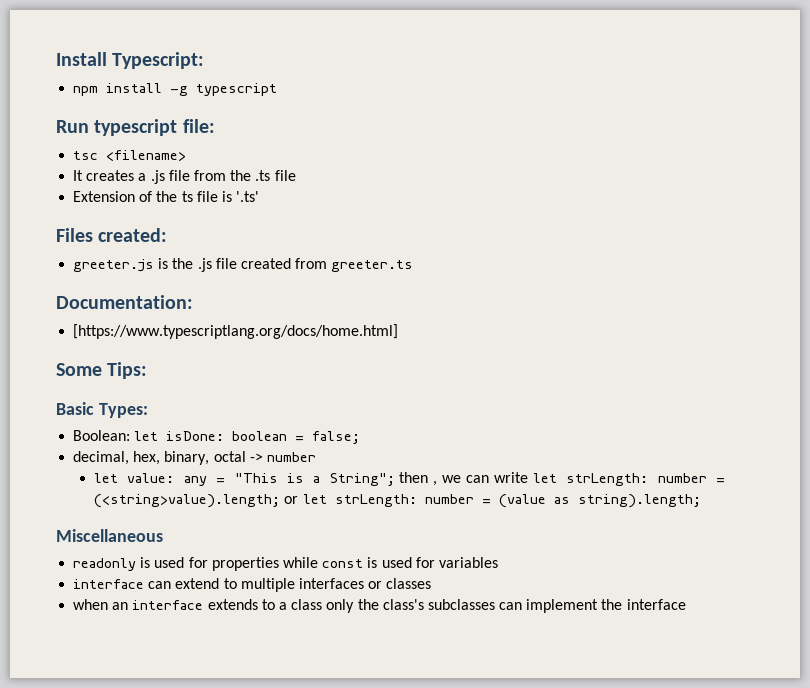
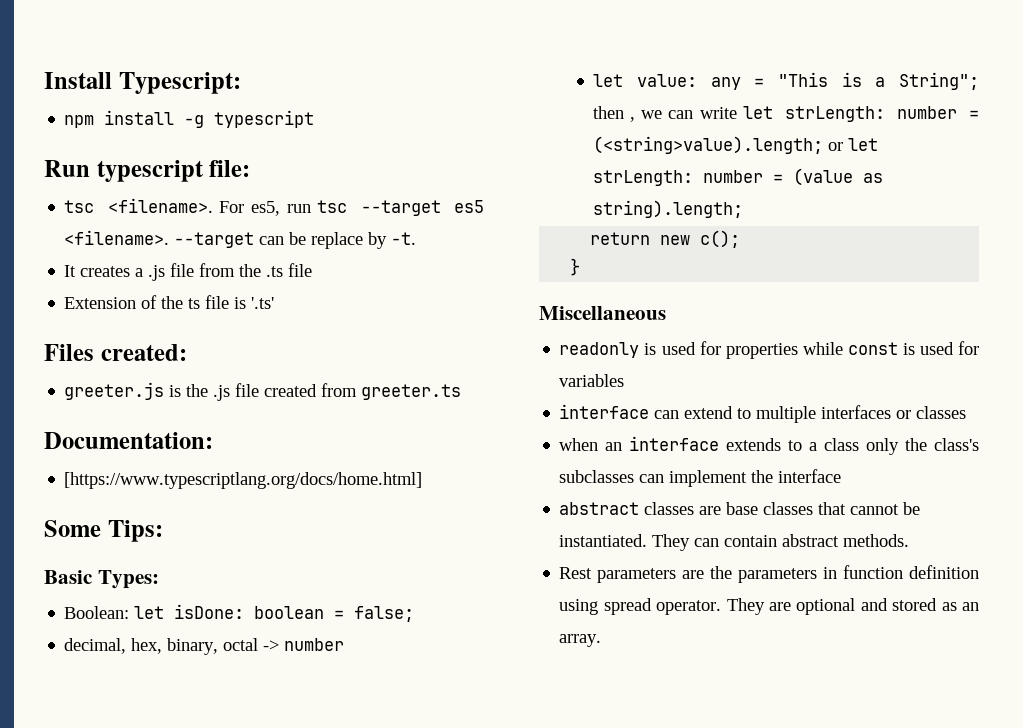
[106,150,187,161] <filename> -> [107,198,484,216] [64,230,417,249] <filename>. For es5, run tsc --target es5 <filename>. --target can be replace by -t.
(701, 501) none -> [590,230,741,248] [570,258,581,276] // return new c(); // }
(686, 604) none -> [559,502,921,515] [559,534,910,551] [559,565,979,583] [559,598,979,615] [559,634,602,647] // abstract classes are base classes that cannot be instantiated. They can contain abstract methods. // Rest parameters are the parameters in function definition using spread operator. They are optional and stored as an array.

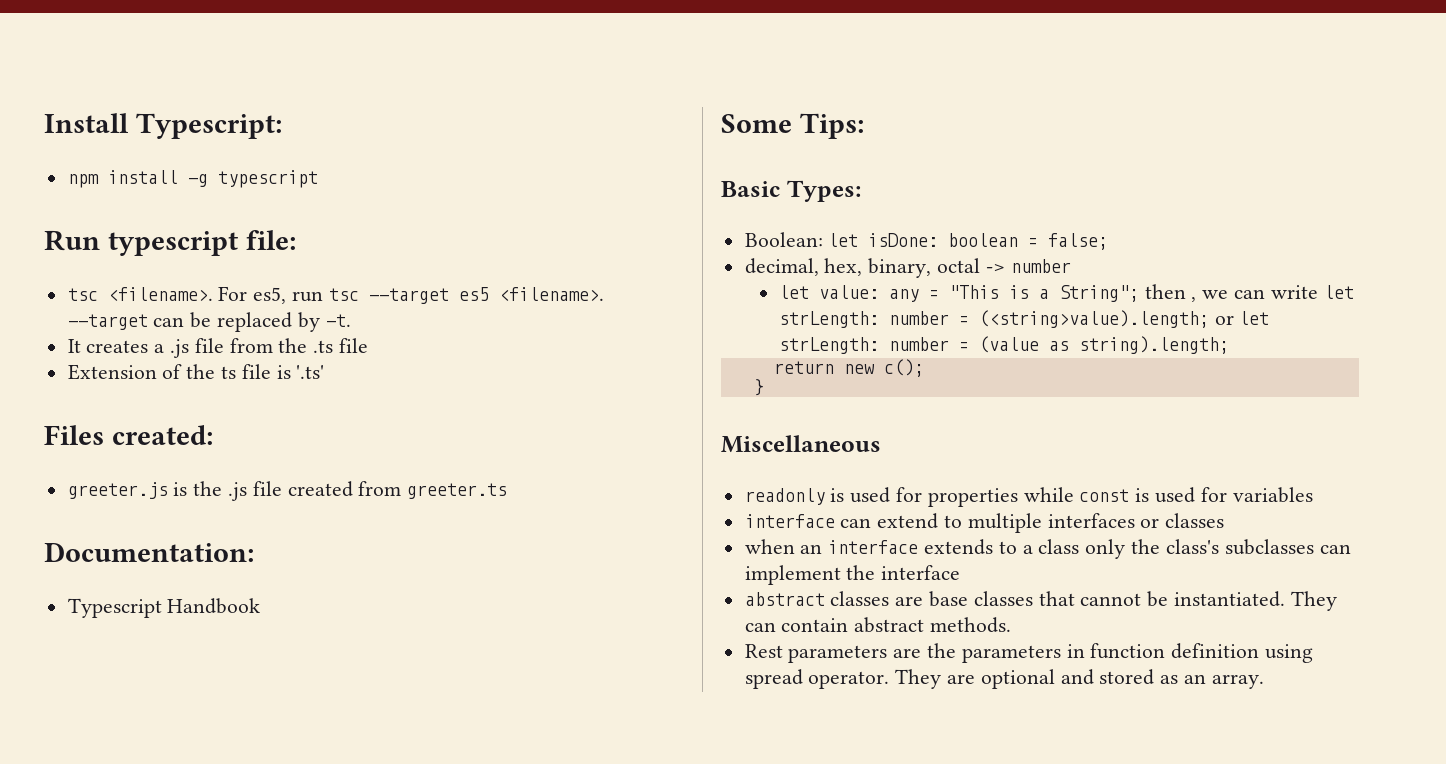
[311,232,364,249] replace -> [217,312,293,332] replaced
[64,472,423,489] [https://www.typescriptlang.org/docs/home.html] -> [67,598,261,618] Typescript Handbook

